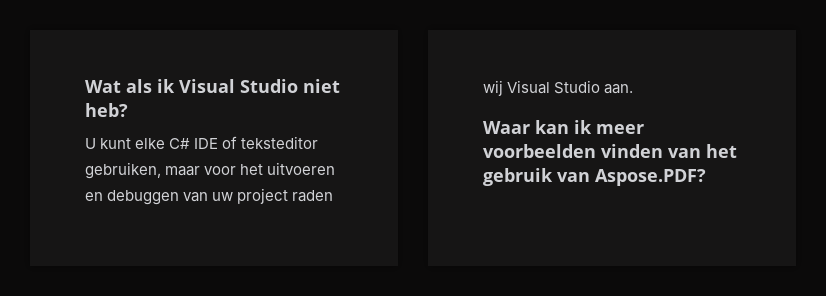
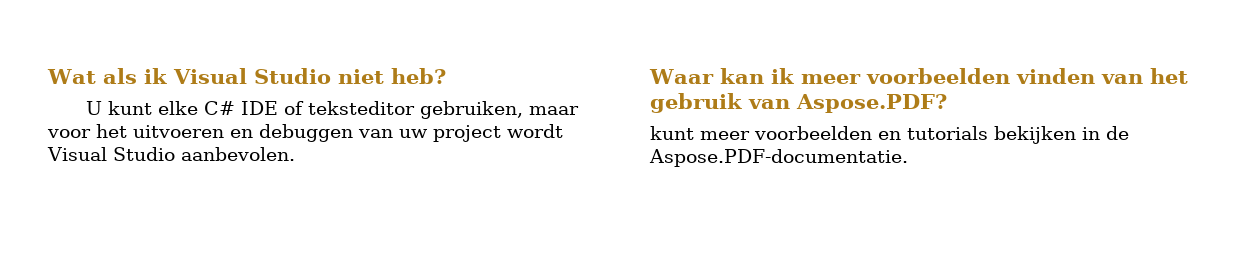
[292,190,334,202] [483,80,634,96] raden wij Visual Studio aan. -> [507,124,563,138] [47,147,295,161] wordt Visual Studio aanbevolen.
(706, 177) none -> [650,126,1129,144] [649,149,908,167] // kunt meer voorbeelden en tutorials bekijken in de Aspose.PDF-documentatie.

